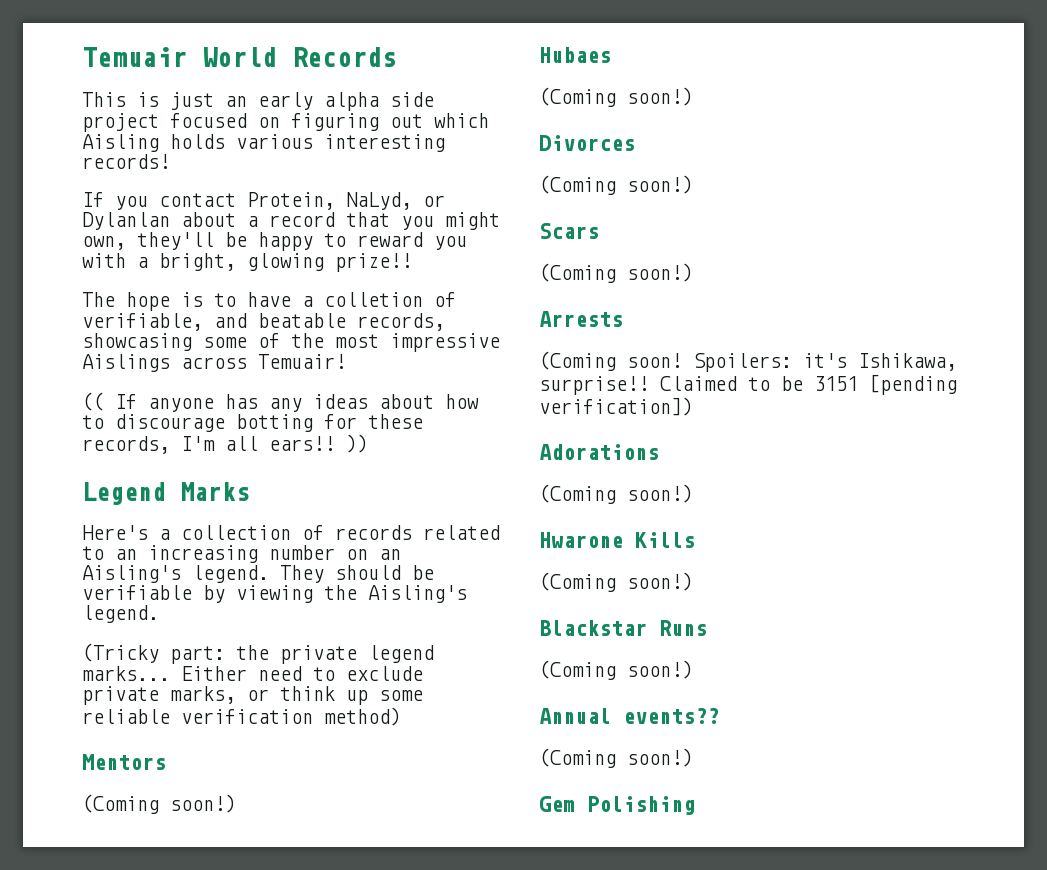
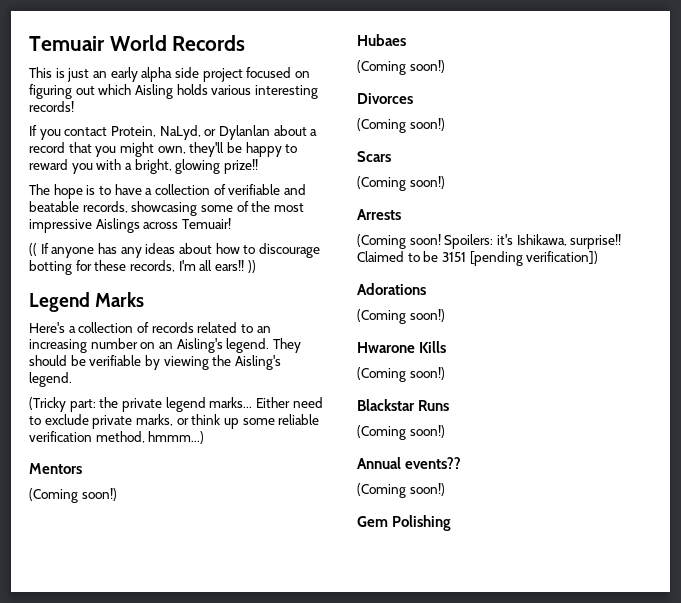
[324,292,456,307] [82,313,203,331] colletion of verifiable, -> [154,184,281,195] collection of verifiable
[324,707,401,726] method) -> [95,431,205,444] method, hmmm...)

